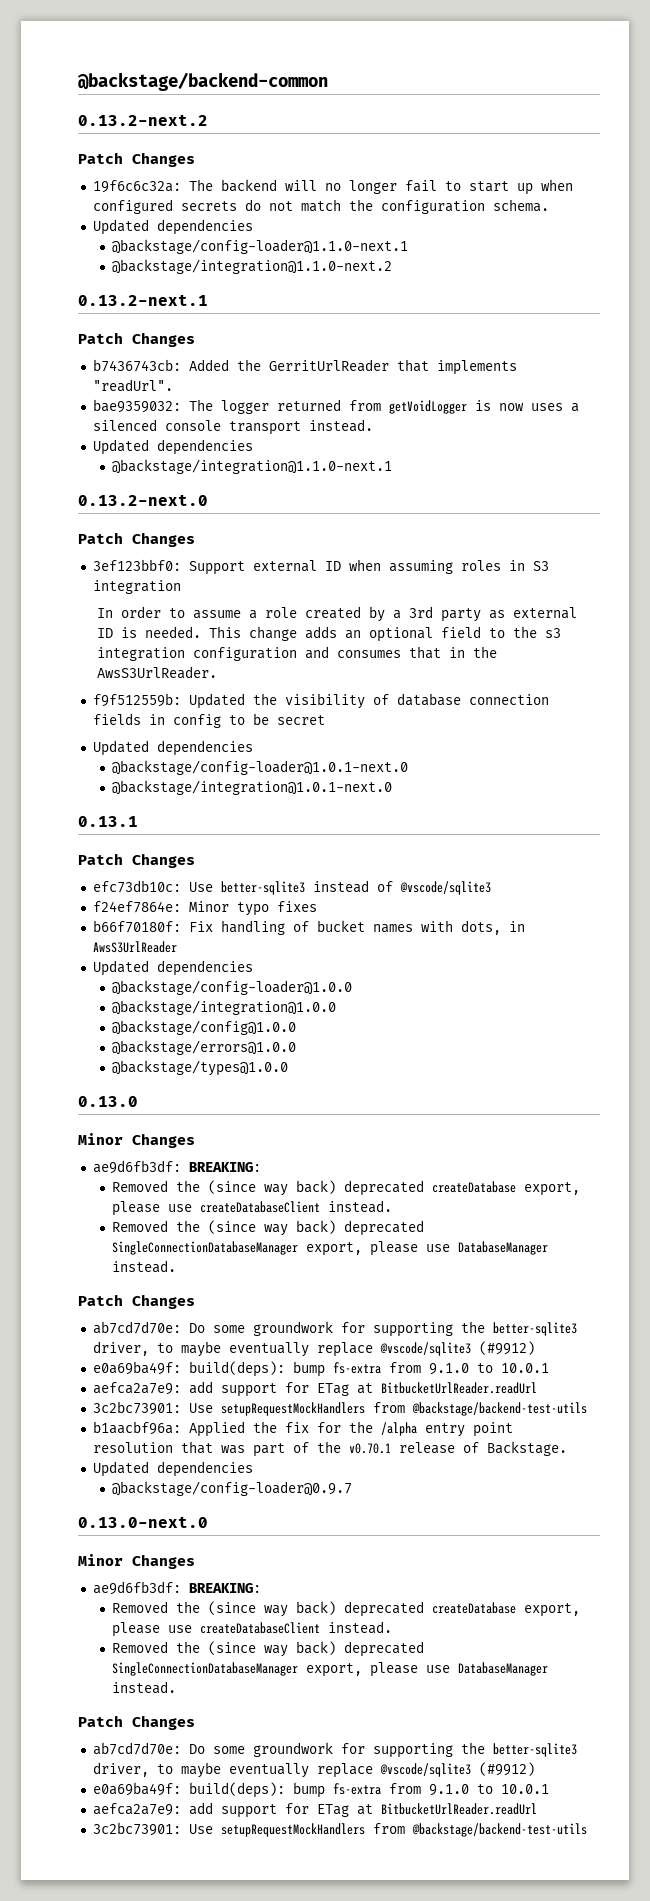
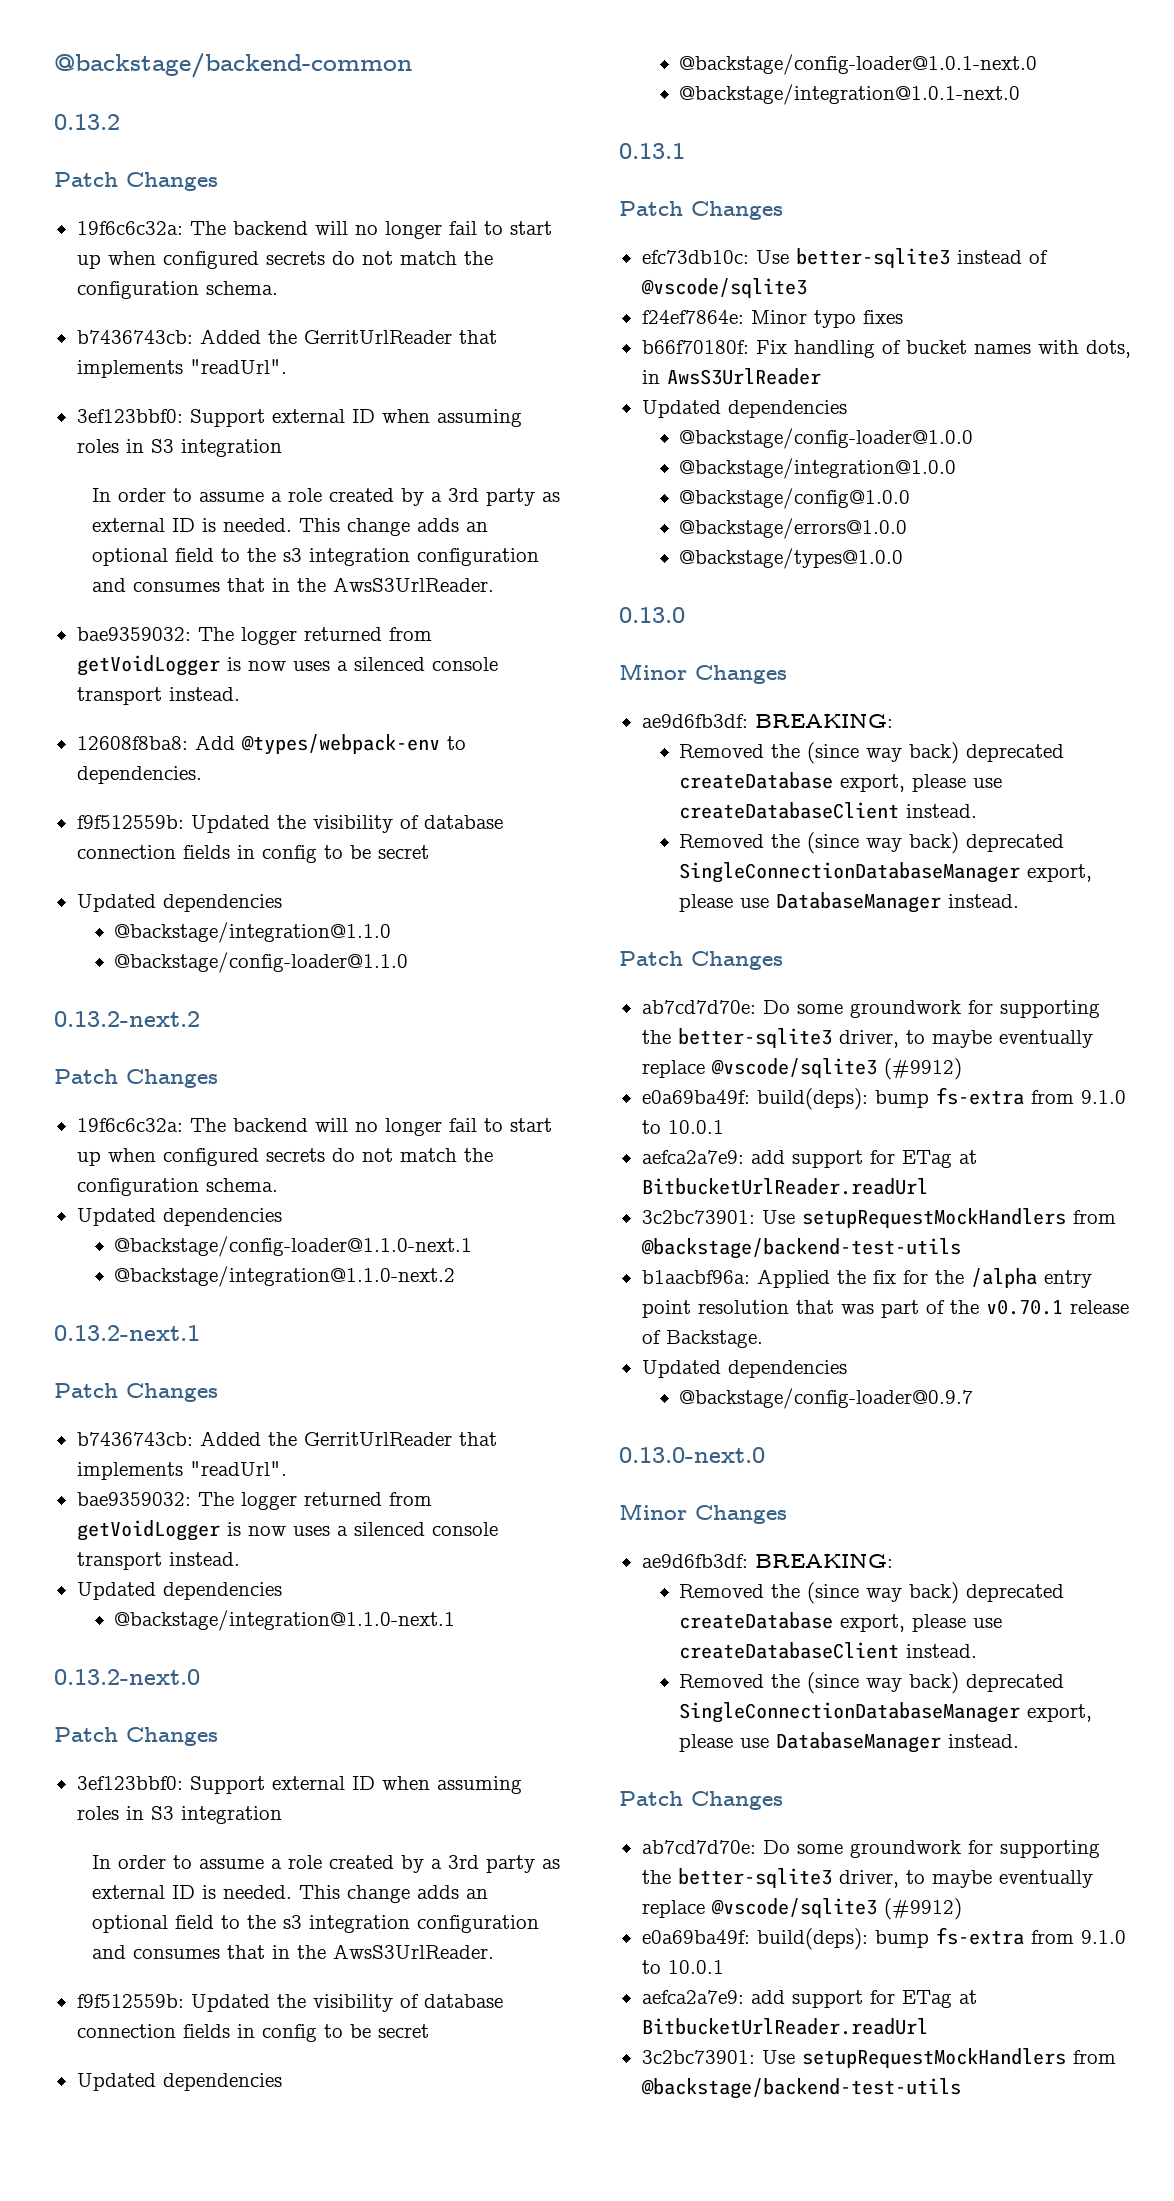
(328, 81) none -> [54,114,120,130] [54,172,218,191] [76,221,552,239] [76,251,493,269] [76,281,278,299] [76,329,497,344] [76,359,287,378] [76,409,522,427] [76,439,282,457] [91,488,560,506] [91,518,488,536] [91,548,539,566] [91,577,494,592] [76,627,432,645] [76,655,498,676] [76,687,240,705] [76,734,466,755] [76,766,202,784] [76,815,503,833] [76,845,429,863] [76,894,282,912] [114,922,392,943] [114,952,409,973] // 0.13.2 // Patch Changes // 19f6c6c32a: The backend will no longer fail to start up when configured secrets do not match the configuration schema. // b7436743cb: Added the GerritUrlReader that implements "readUrl". // 3ef123bbf0: Support external ID when assuming roles in S3 integration // In order to assume a role created by a 3rd party as external ID is needed. This change adds an optional field to the s3 integration configuration and consumes that in the AwsS3UrlReader. // bae9359032: The logger returned from getVoidLogger is now uses a silenced console transport instead. // 12608f8ba8: Add @types/webpack-env to dependencies. // f9f512559b: Updated the visibility of database connection fields in config to be secret // Updated dependencies // @backstage/integration@1.1.0 // @backstage/config-loader@1.1.0

